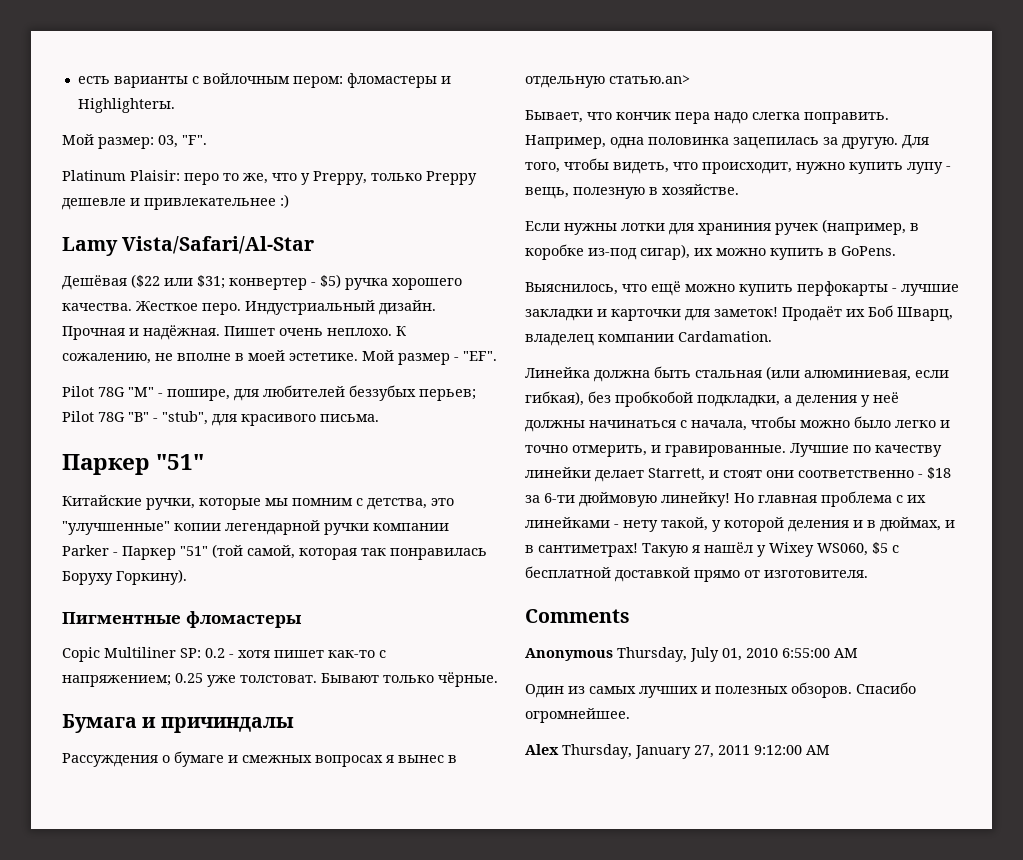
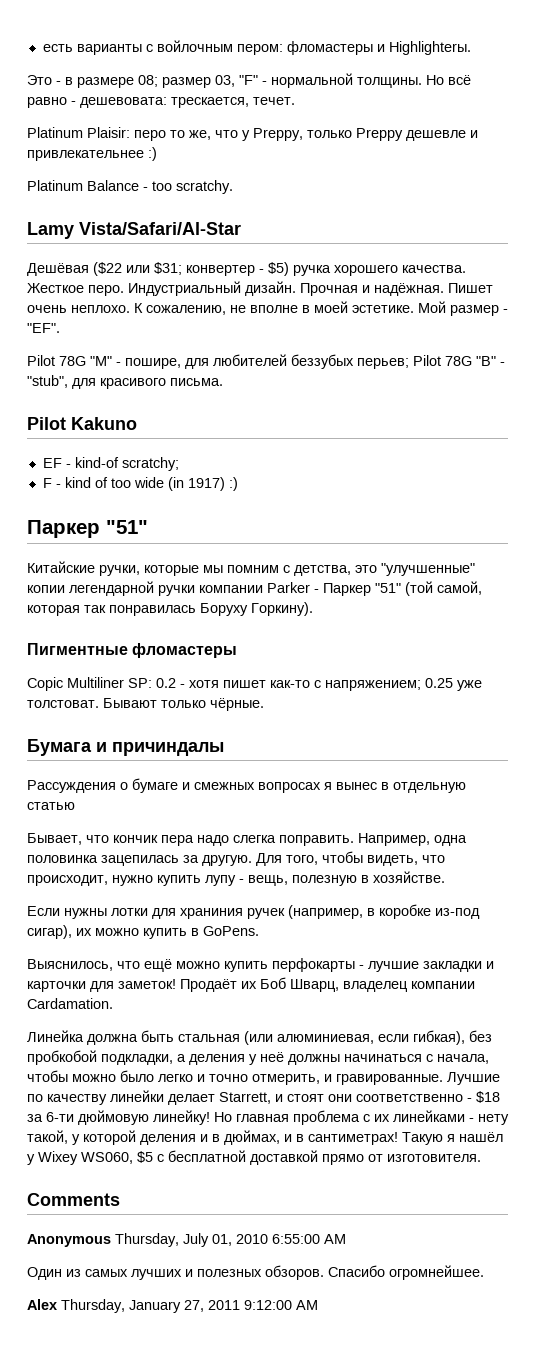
[62,134,207,149] Мой размер: 03, "F". -> [27,73,471,88] [27,97,295,108] Это - в размере 08; размер 03, "F" - нормальной толщины. Но всё равно - дешевовата: трескается, течет.
(289, 201) none -> [27,180,233,194] // Platinum Balance - too scratchy.
(379, 418) none -> [27,417,137,430] [42,457,179,471] [42,477,238,491] // Pilot Kakuno // EF - kind-of scratchy; // F - kind of too wide (in 1917) :)
[609,75,690,84] статью.an> -> [27,802,75,810] статью

